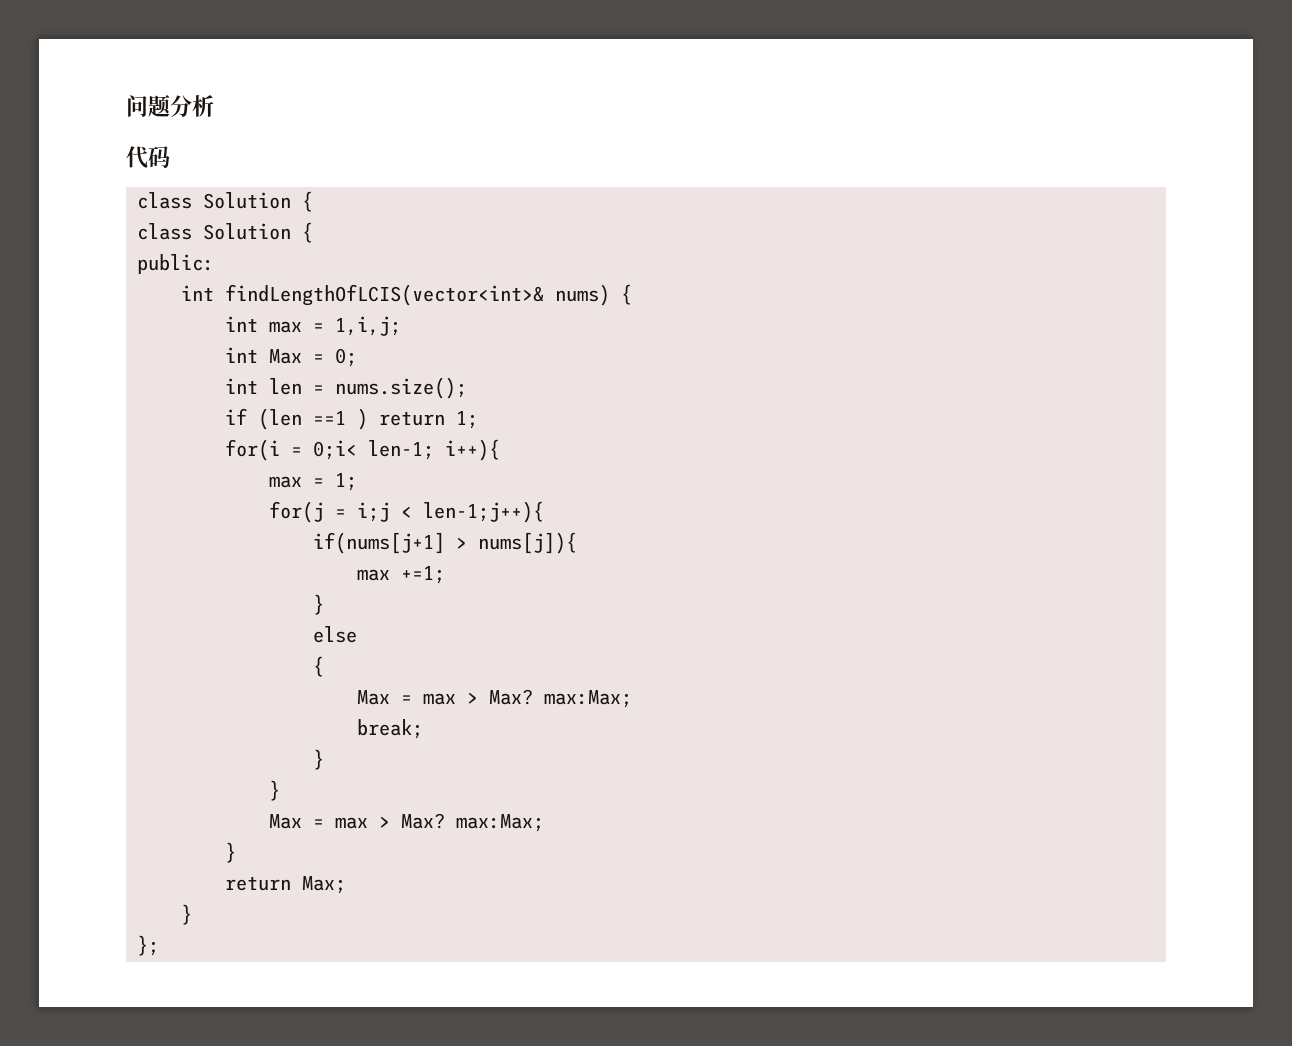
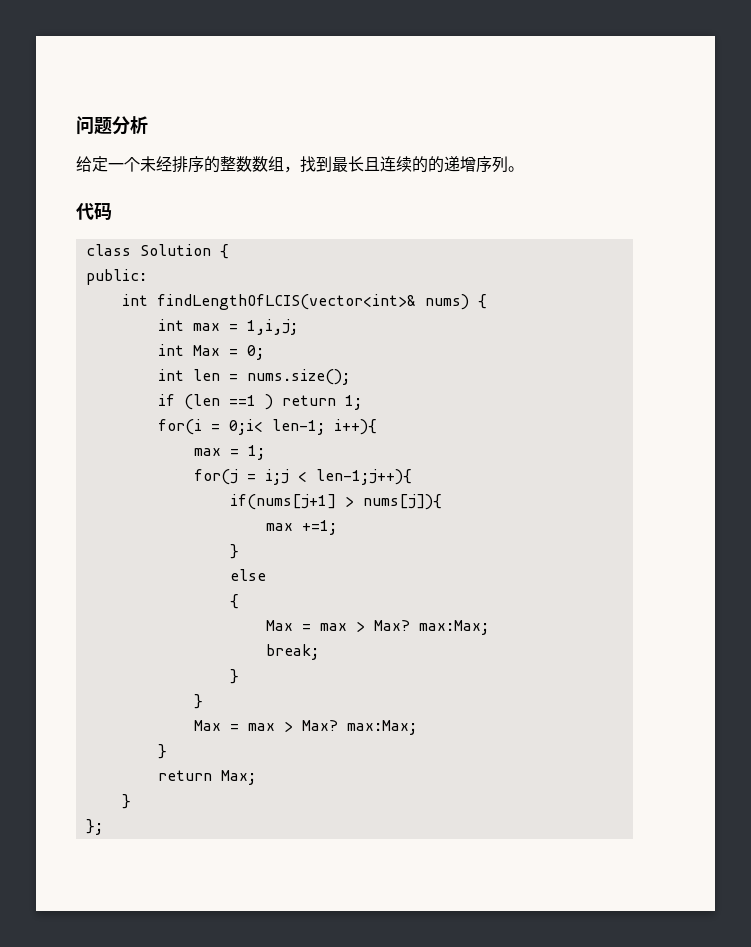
(214, 106) none -> [76,156,524,173] // 给定一个未经排序的整数数组，找到最长且连续的的递增序列。
[137,222,314,243] // class Solution { -> (229, 251) none

